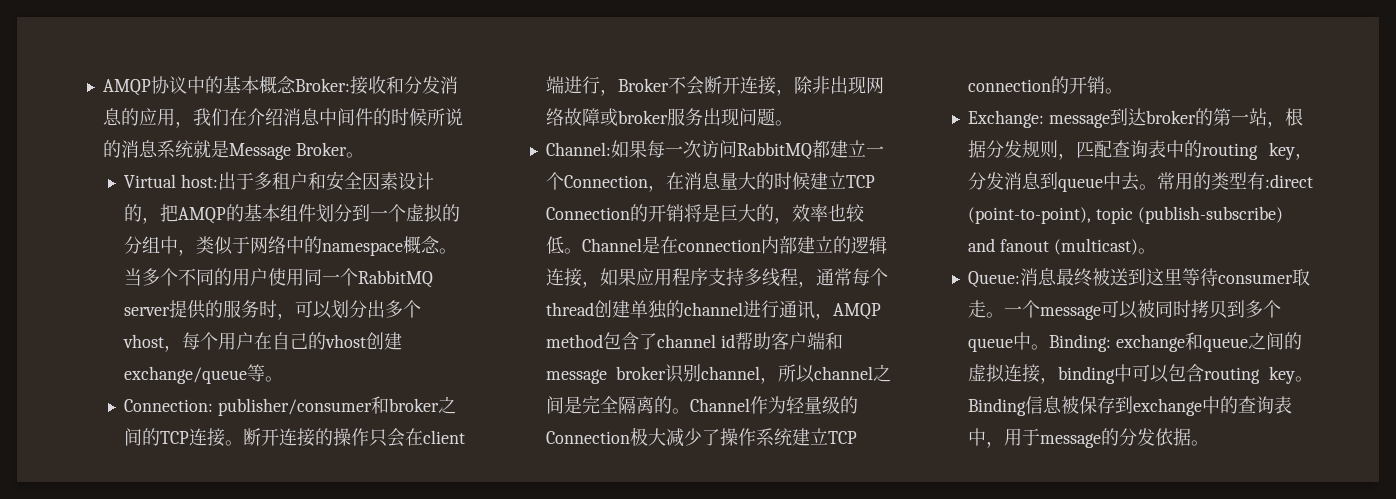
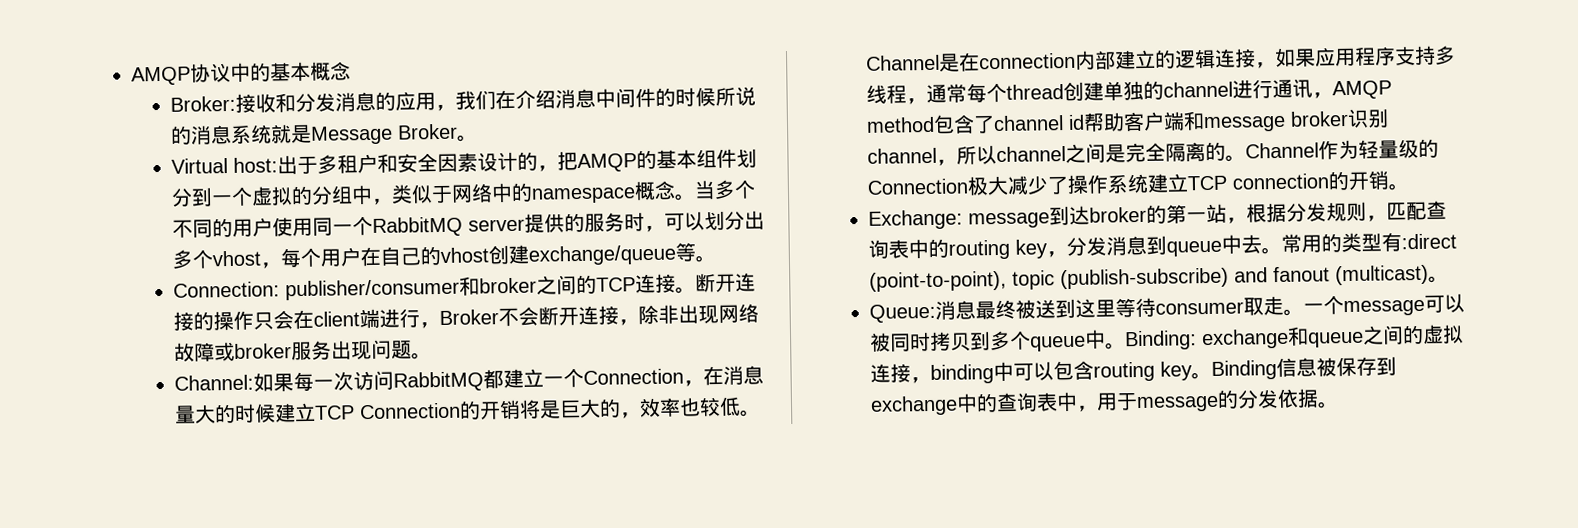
(296, 85) none -> (351, 71) //

